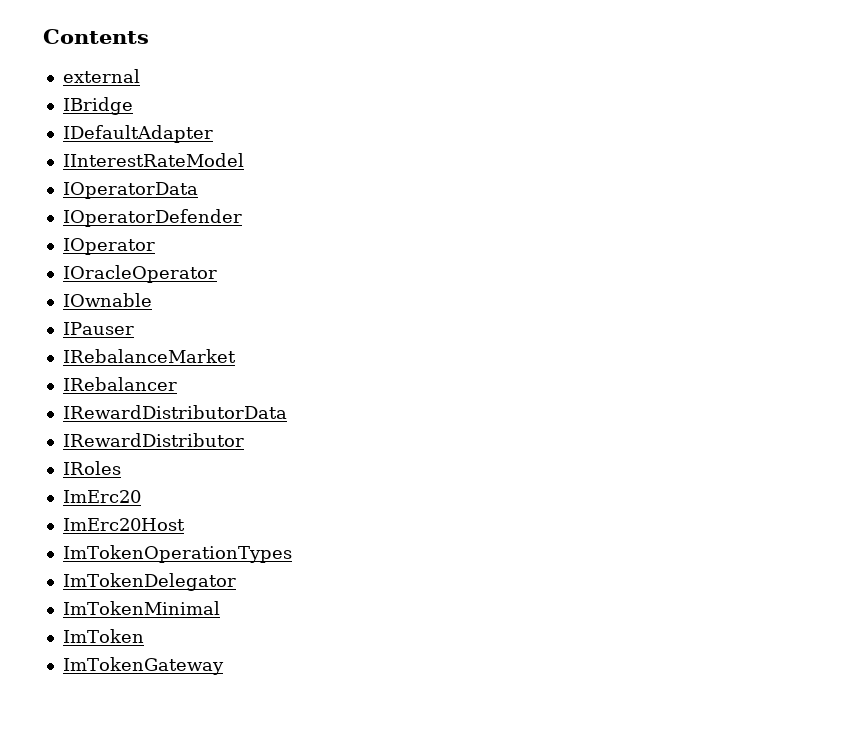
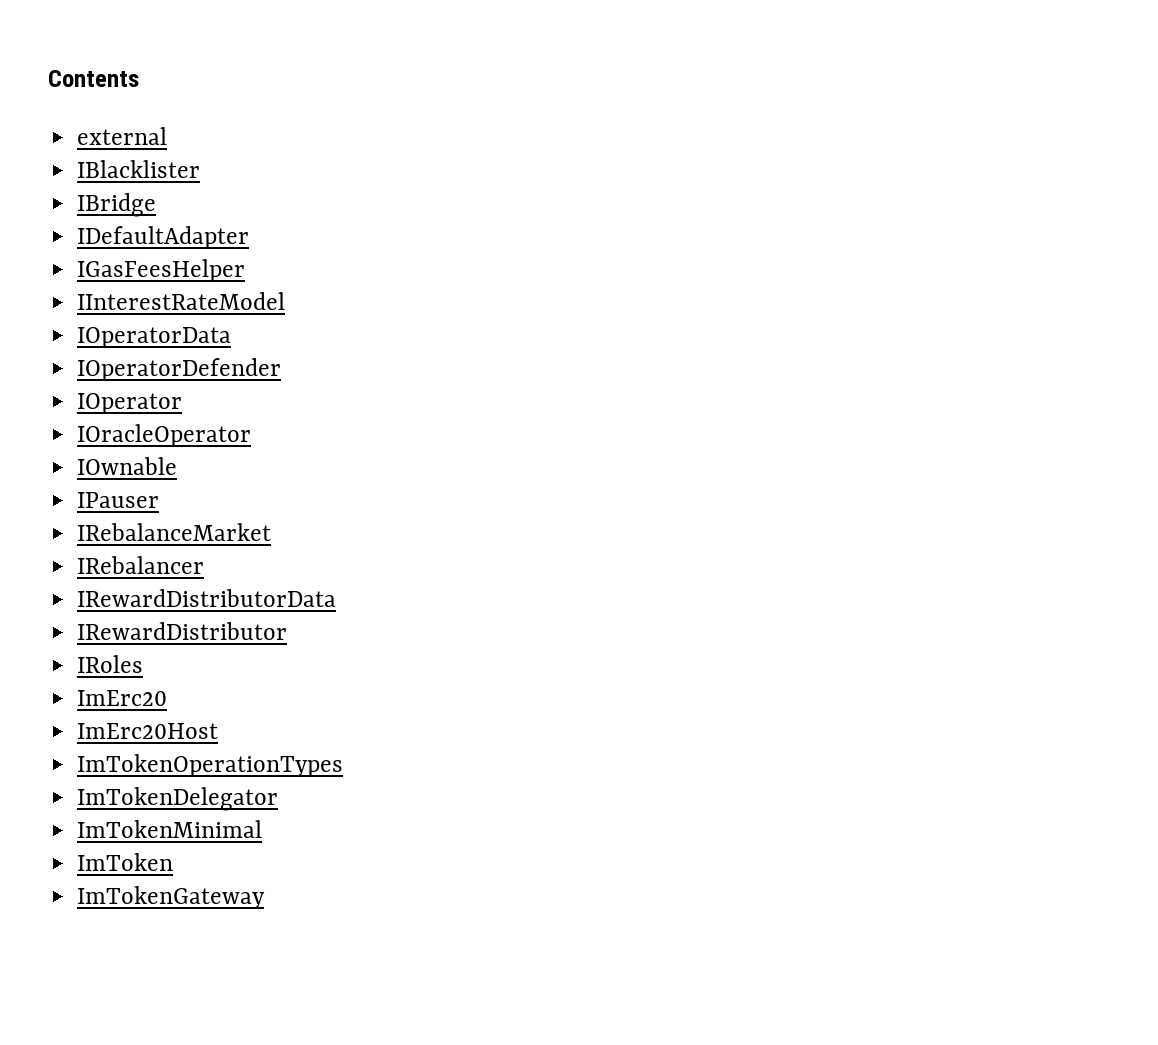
(140, 76) none -> [77,160,201,178] // IBlacklister
(213, 134) none -> [77,259,246,282] // IGasFeesHelper

